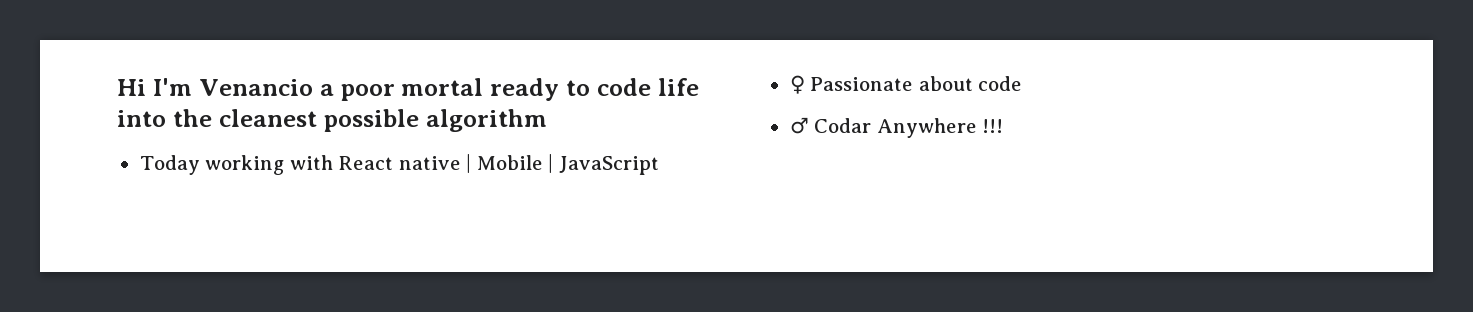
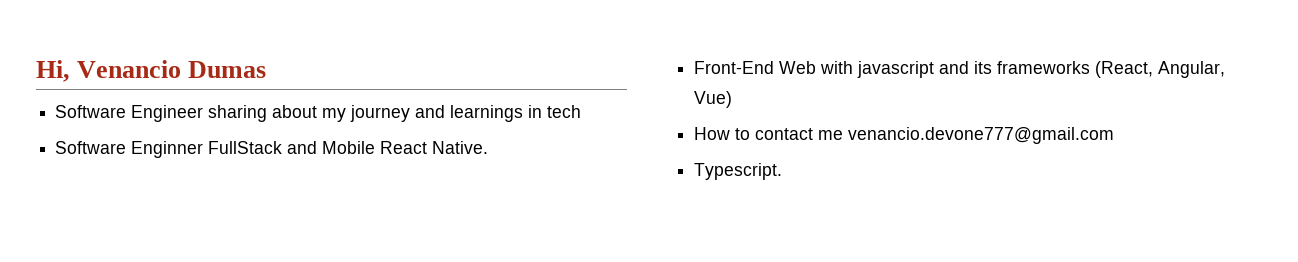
[117,78,699,101] [117,109,547,132] [139,154,659,175] [789,75,1023,94] [789,117,1004,138] Hi I'm Venancio a poor mortal ready to code life into the cleanest possible algorithm // Today working with React native | Mobile | JavaScript // ♀ Passionate about code // ♂ Codar Anywhere !!! -> [36,60,267,82] [55,105,582,122] [55,141,489,158] [694,61,1226,78] [694,91,733,108] [694,127,1115,144] [694,163,783,180] Hi, Venancio Dumas // Software Engineer sharing about my journey and learnings in tech // Software Enginner FullStack and Mobile React Native. // Front-End Web with javascript and its frameworks (React, Angular, Vue) // How to contact me venancio.devone777@gmail.com // Typescript.

